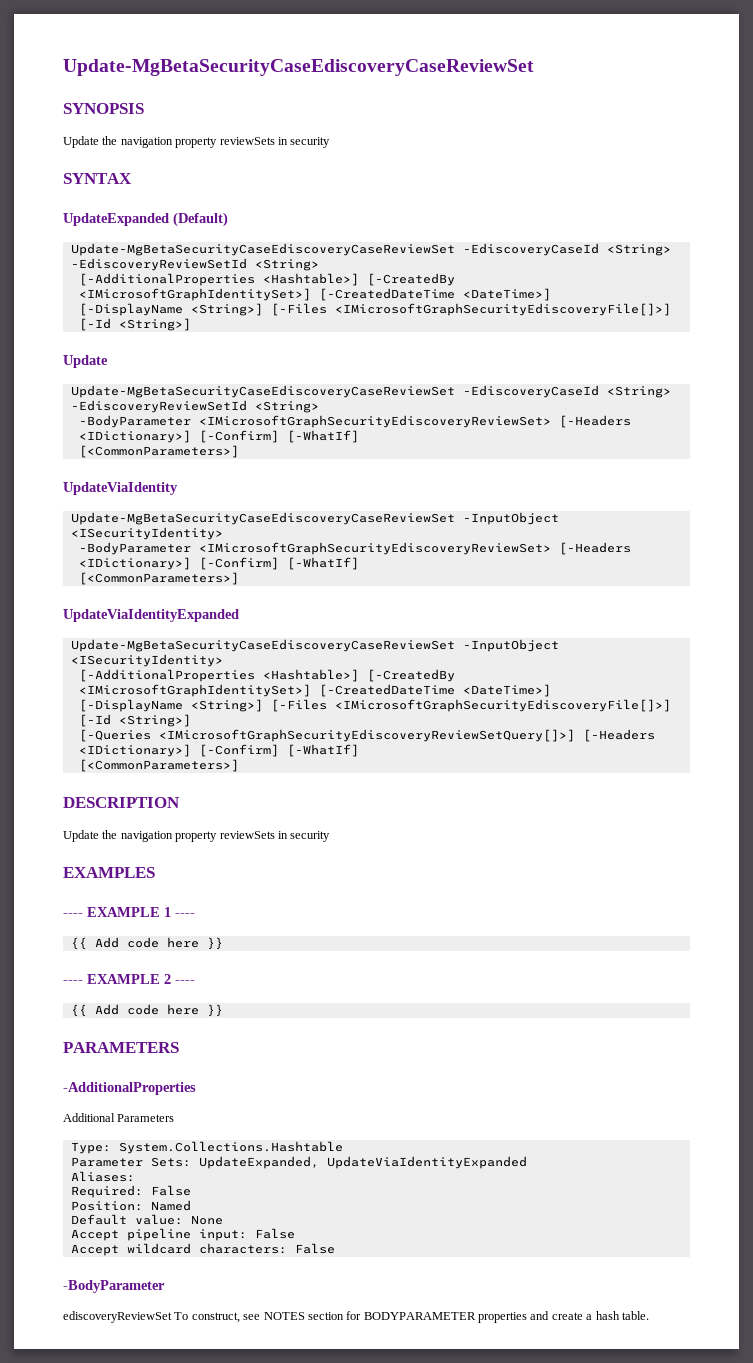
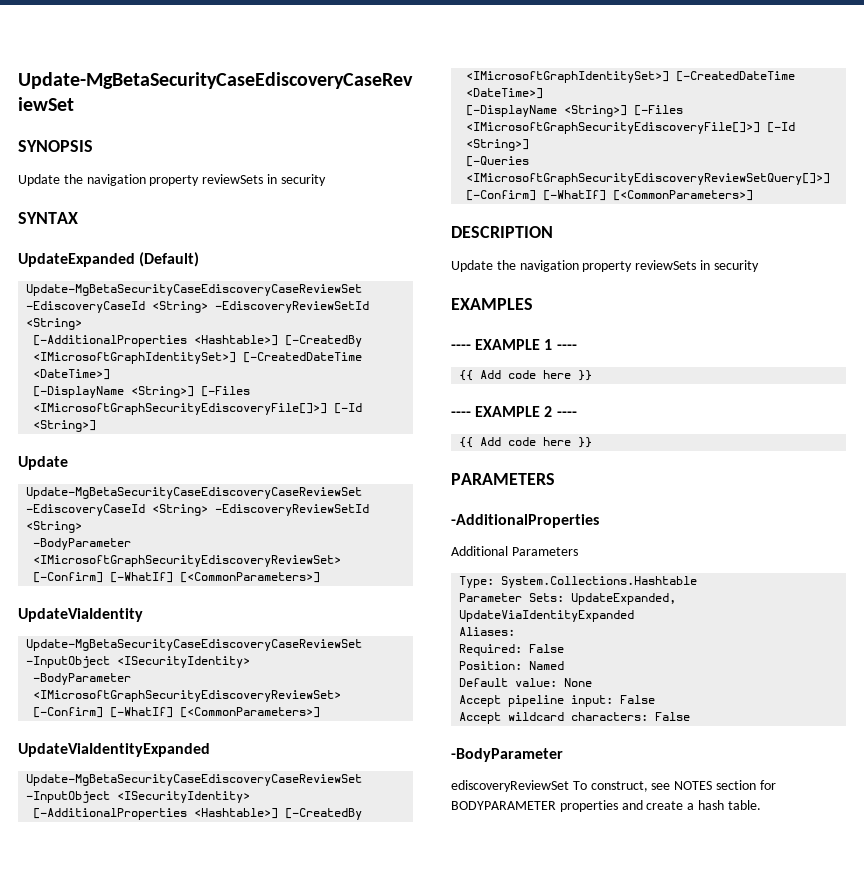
[558,415,631,428] [78,430,359,443] [-Headers <IDictionary>] [-Confirm] [-WhatIf] // -> [33,572,174,583] [-Confirm] [-WhatIf]
[558,542,631,555] [78,557,359,570] [-Headers <IDictionary>] [-Confirm] [-WhatIf] // -> [33,707,174,718] [-Confirm] [-WhatIf]
[582,729,655,742] [78,744,359,757] [-Headers <IDictionary>] [-Confirm] [-WhatIf] // -> [466,190,607,201] [-Confirm] [-WhatIf]

